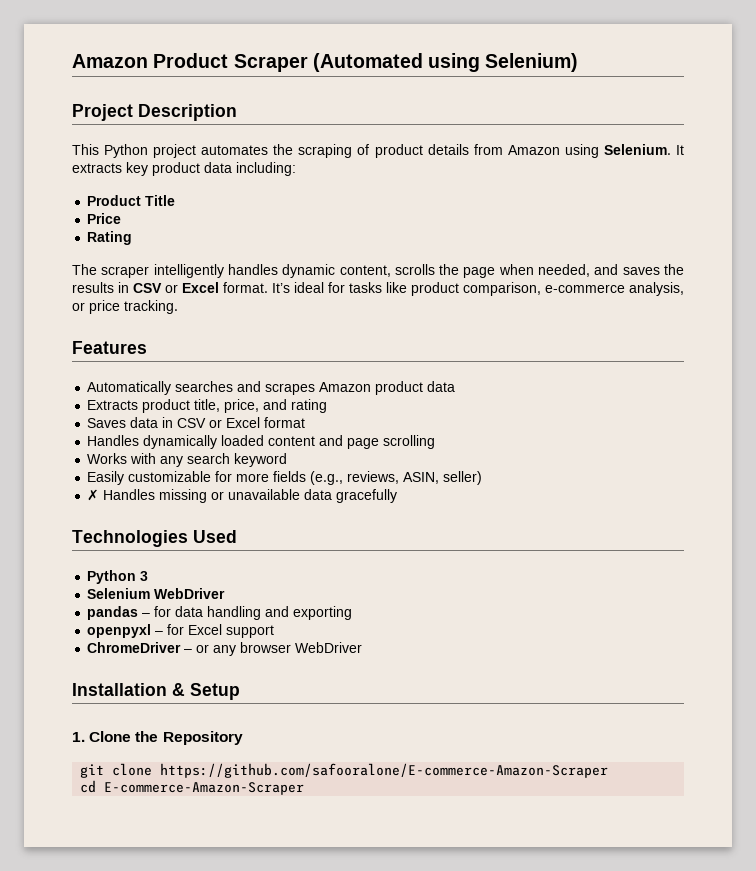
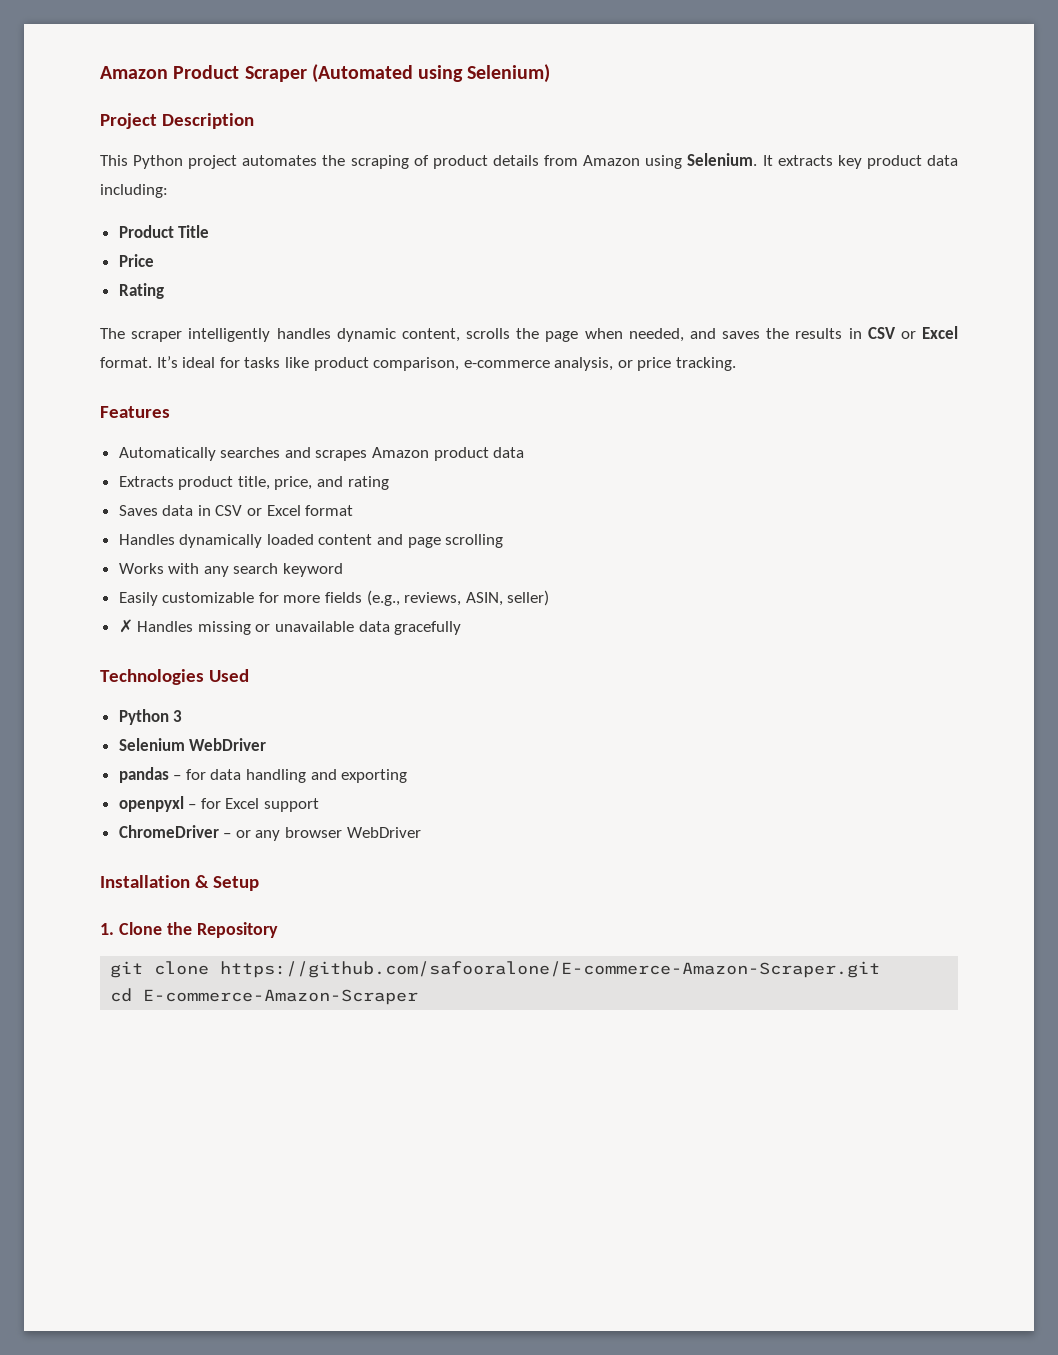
[160,763,609,778] https://github.com/safooralone/E-commerce-Amazon-Scraper -> [220,961,881,978] https://github.com/safooralone/E-commerce-Amazon-Scraper.git

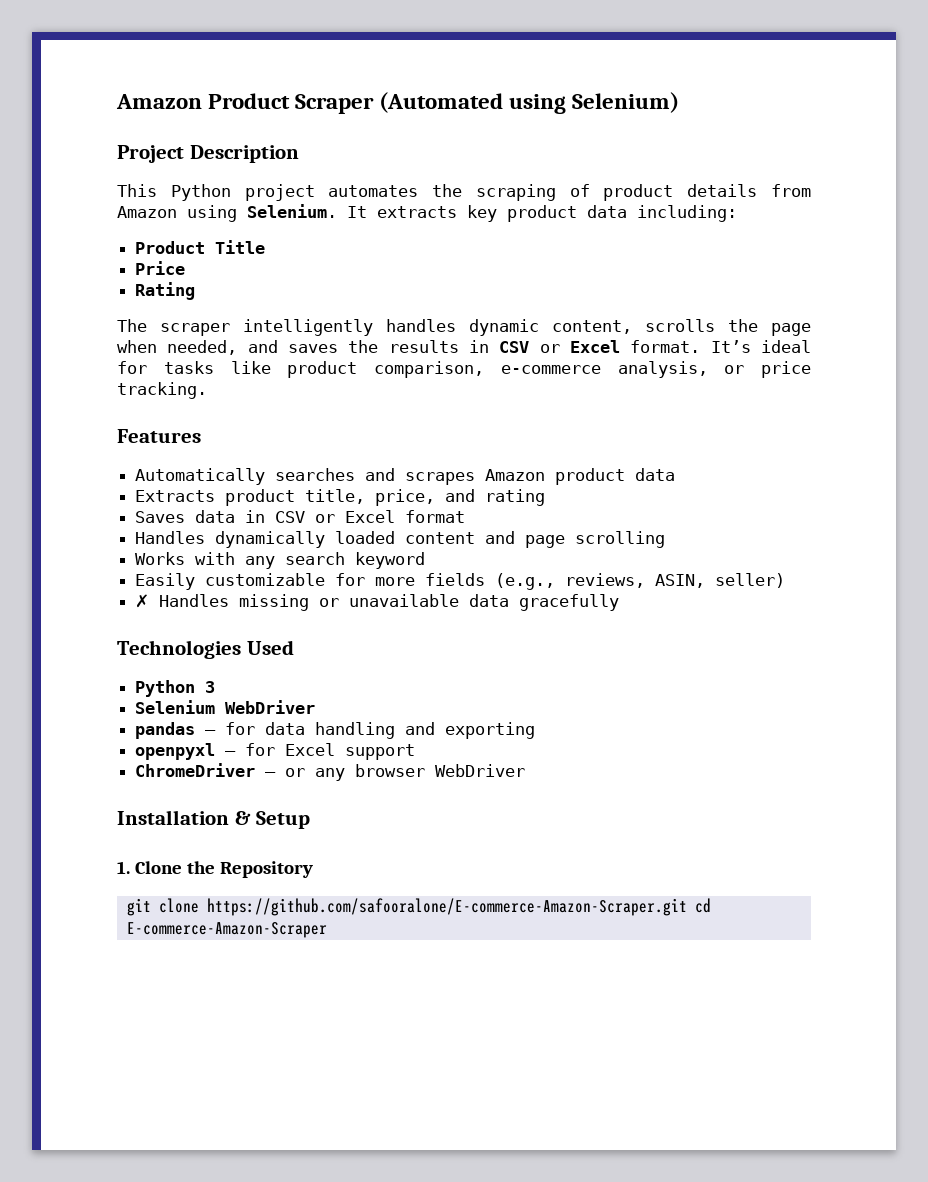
(881, 969) // -> (687, 907) none

